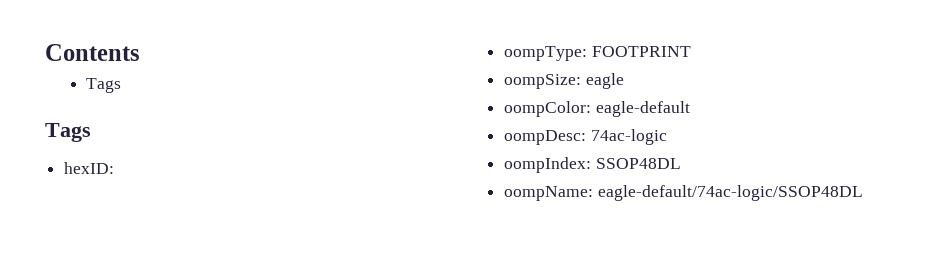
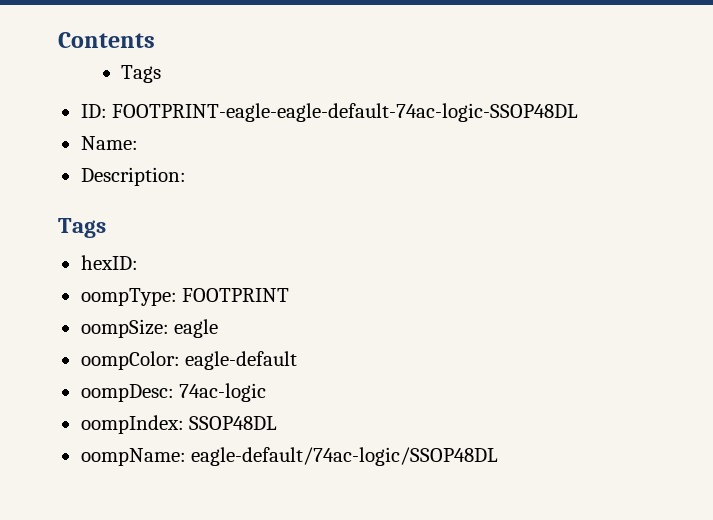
(122, 85) none -> [80,103,579,122] [80,136,138,150] [80,167,186,186] // ID: FOOTPRINT-eagle-eagle-default-74ac-logic-SSOP48DL // Name: // Description:

